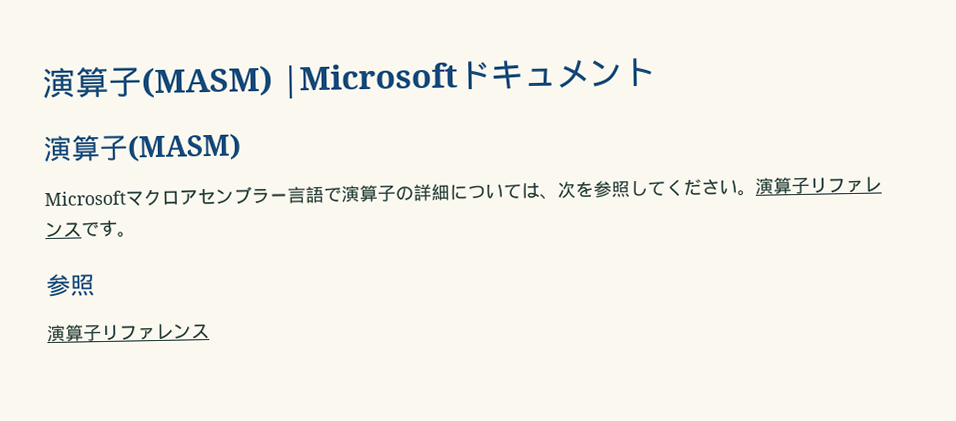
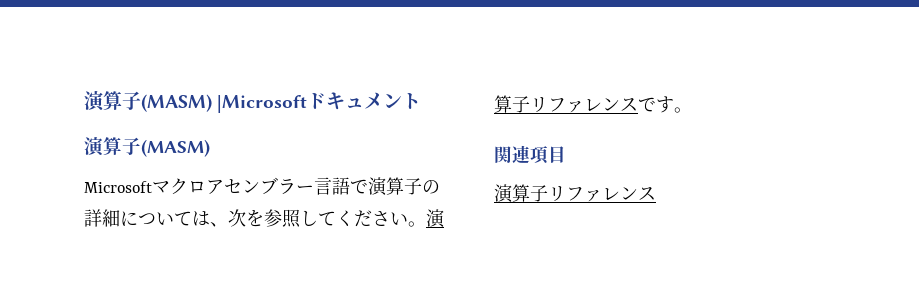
[46,273,95,298] 参照 -> [494,145,566,164] 関連項目

